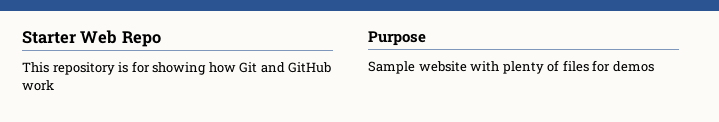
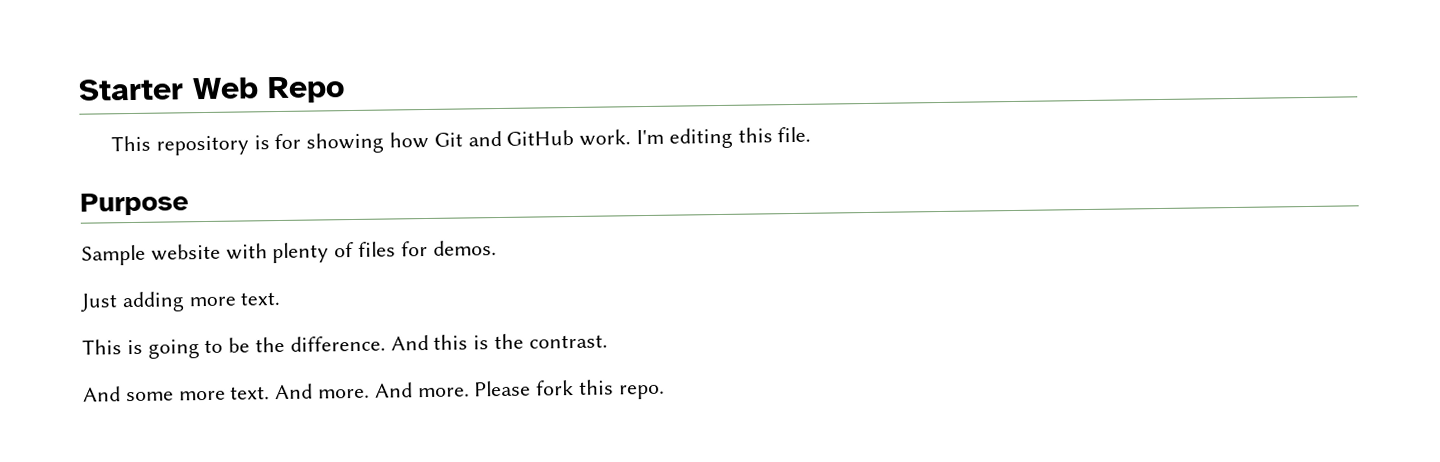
[22,80,54,91] work -> [579,126,812,149] work. I'm editing this file.
[612,61,654,72] demos -> [432,240,497,256] [80,291,281,313] [82,333,608,359] [83,379,665,402] demos. // Just adding more text. // This is going to be the difference. And this is the contrast. // And some more text. And more. And more. Please fork this repo.

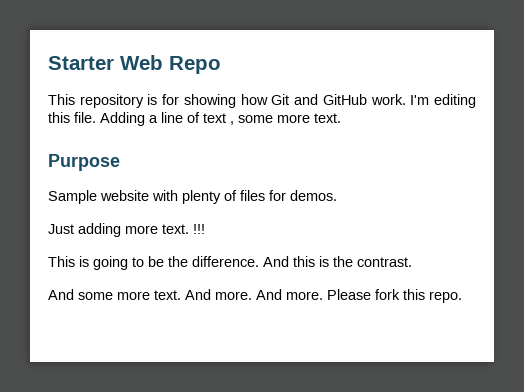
(812, 134) none -> [100,112,341,126] Adding a line of text , some more text.
(281, 298) none -> [193,224,205,234] !!!

